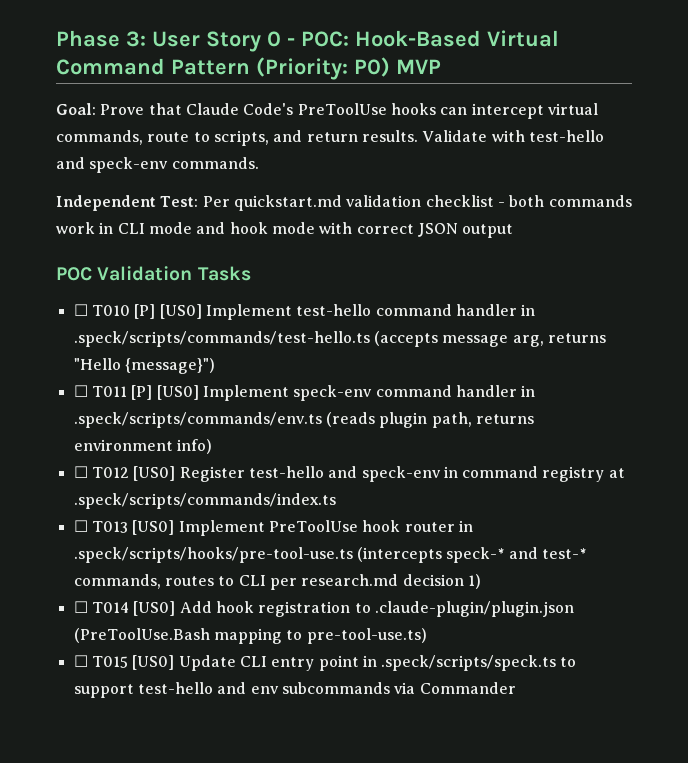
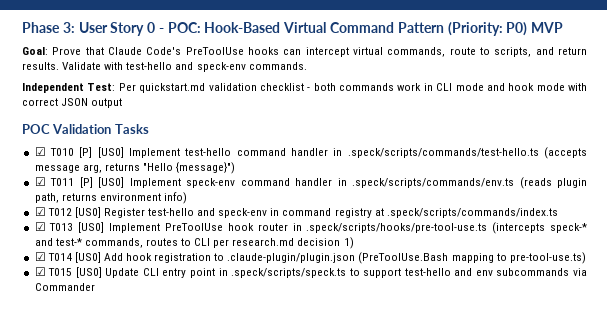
[73,304,88,316] ☐ -> [34,147,46,156] ☑
[73,385,88,397] ☐ -> [34,177,46,186] ☑
[73,466,88,478] ☐ -> [34,207,46,216] ☑
[73,520,88,532] ☐ -> [34,222,46,231] ☑
[73,601,88,613] ☐ -> [34,252,46,261] ☑
[73,655,88,667] ☐ -> [34,267,46,276] ☑

